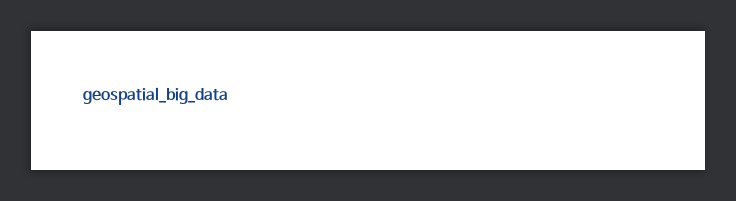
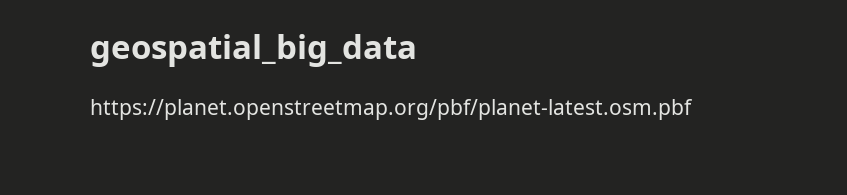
(228, 96) none -> [90,99,693,120] // https://planet.openstreetmap.org/pbf/planet-latest.osm.pbf

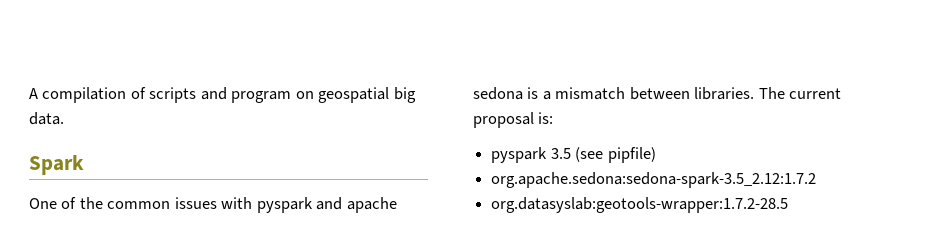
[90,34,417,67] [90,99,693,120] geospatial_big_data // https://planet.openstreetmap.org/pbf/planet-latest.osm.pbf -> [29,87,416,103] [29,112,64,125] [29,155,84,175] [29,197,397,213] [473,87,842,100] [473,112,554,128] [491,147,656,163] [491,172,817,188] [491,197,789,213] A compilation of scripts and program on geospatial big data. // Spark // One of the common issues with pyspark and apache sedona is a mismatch between libraries. The current proposal is: // pyspark 3.5 (see pipfile) // org.apache.sedona:sedona-spark-3.5_2.12:1.7.2 // org.datasyslab:geotools-wrapper:1.7.2-28.5

